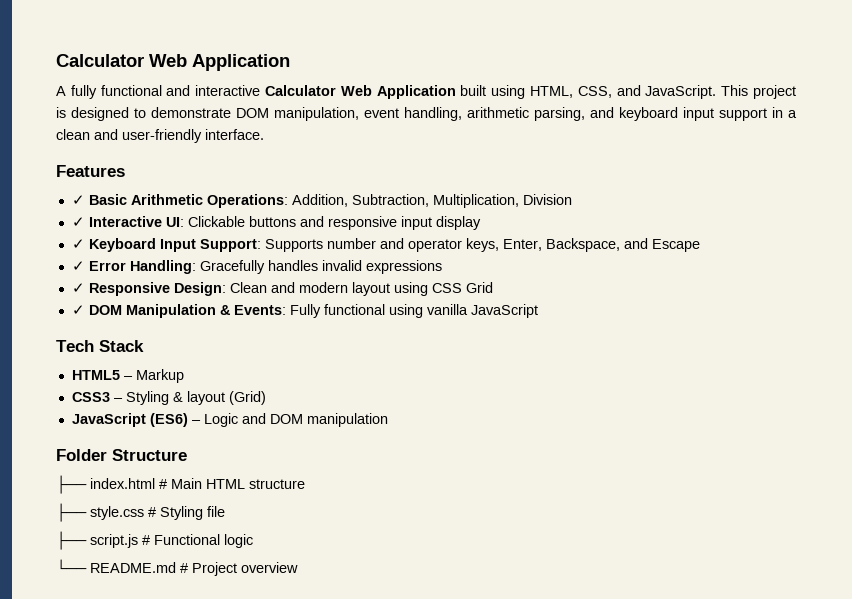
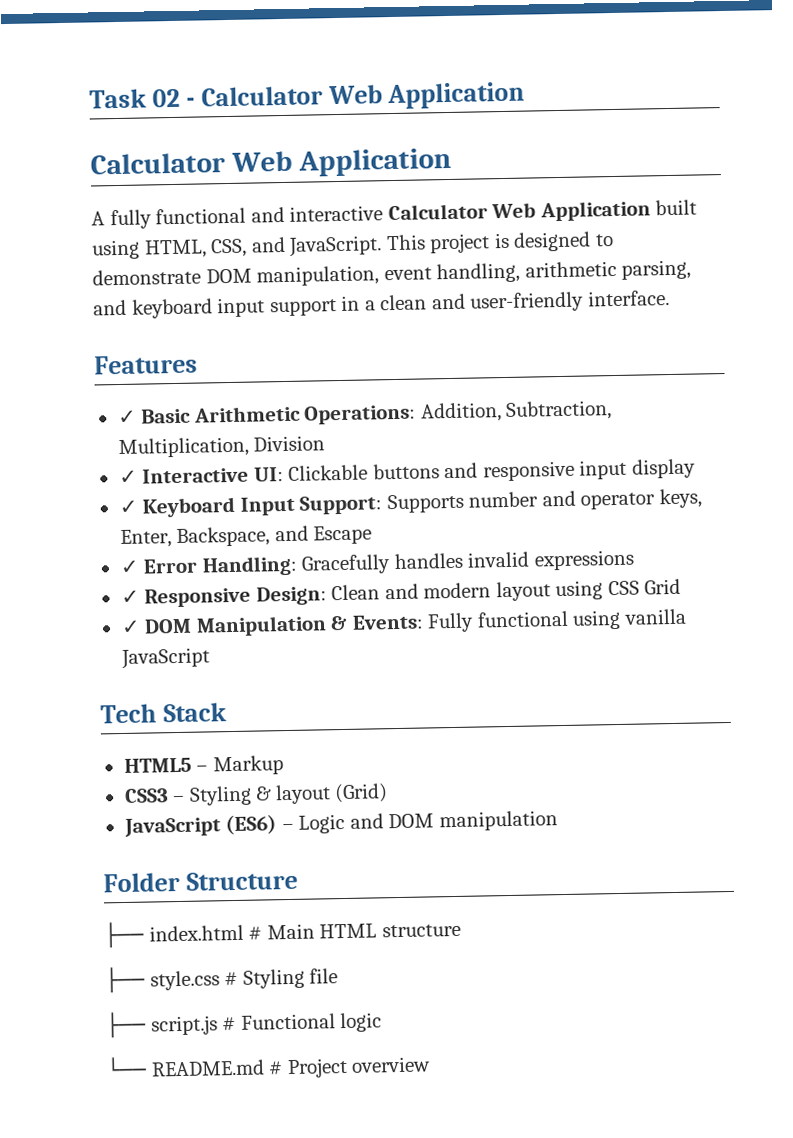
(56, 60) none -> [89,81,526,110] Task 02 - Calculator Web Application //

